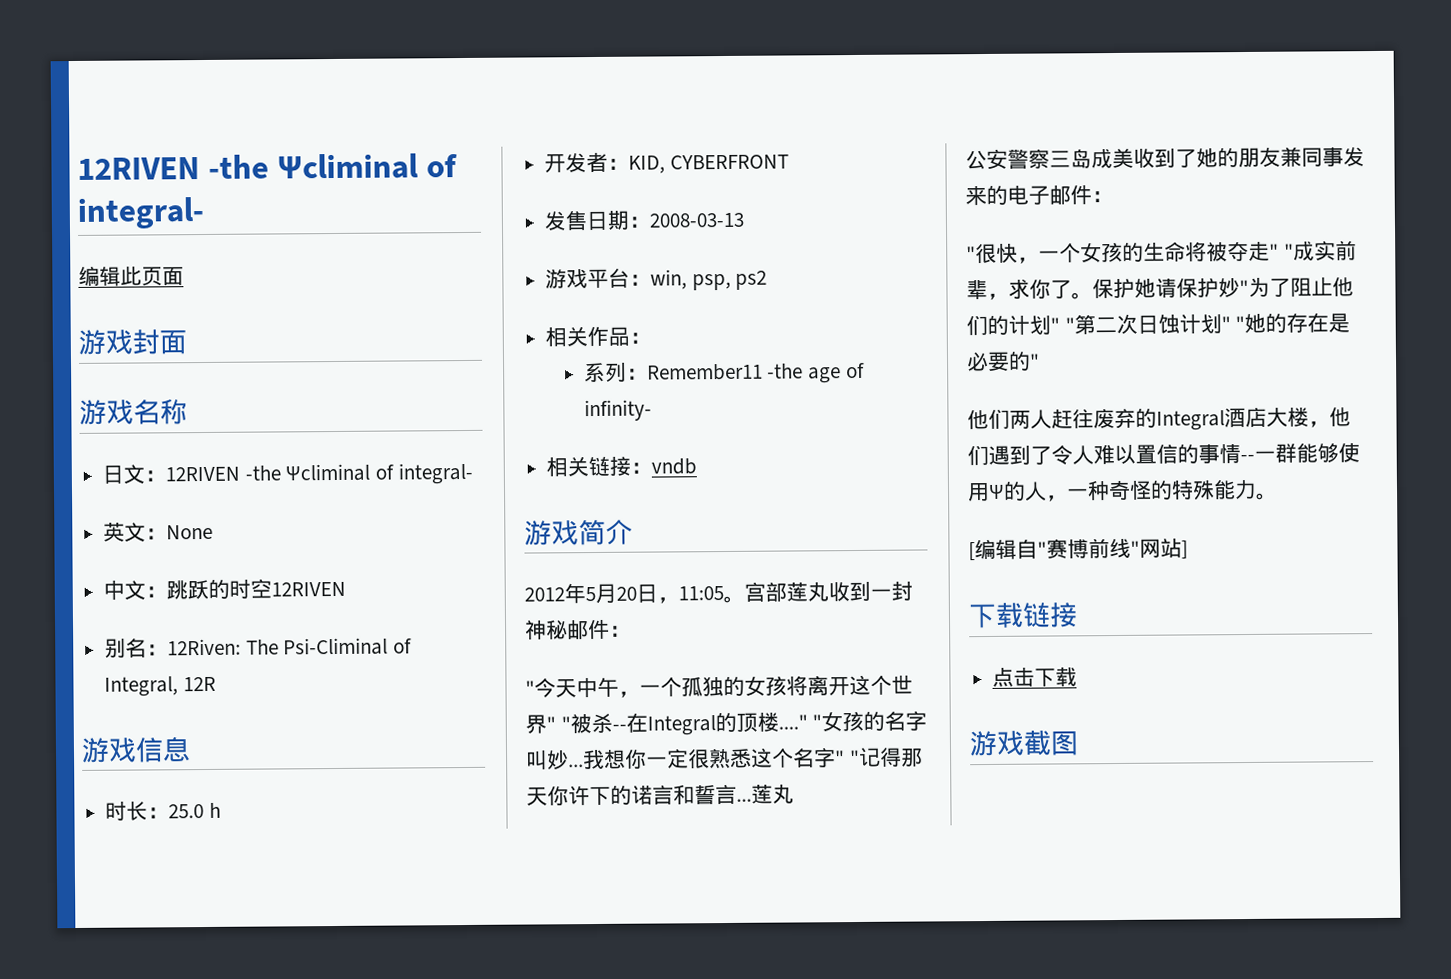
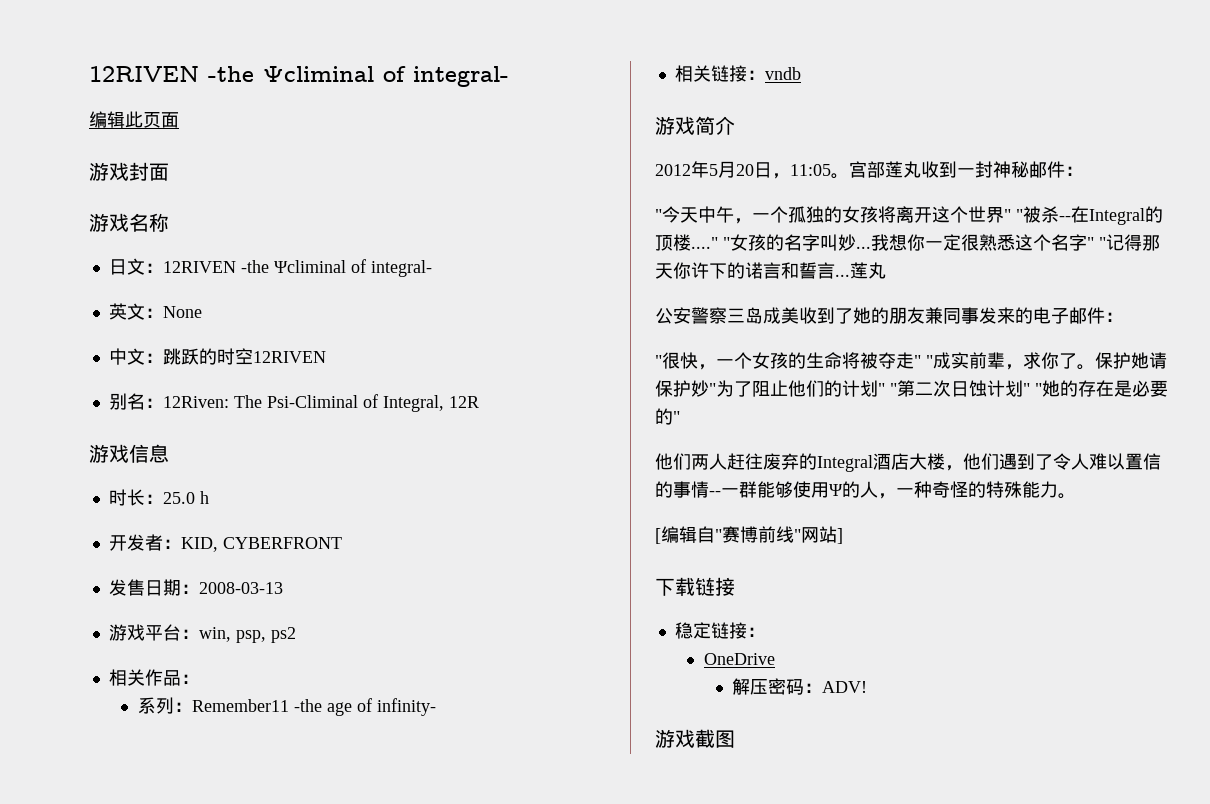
[992,667,1078,688] 点击下载 -> [674,622,765,639] [703,653,775,665] [732,678,868,695] 稳定链接： // OneDrive // 解压密码：ADV!

